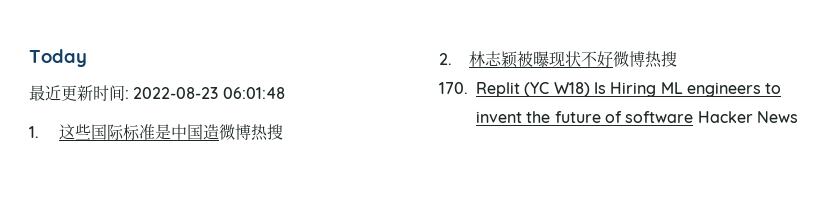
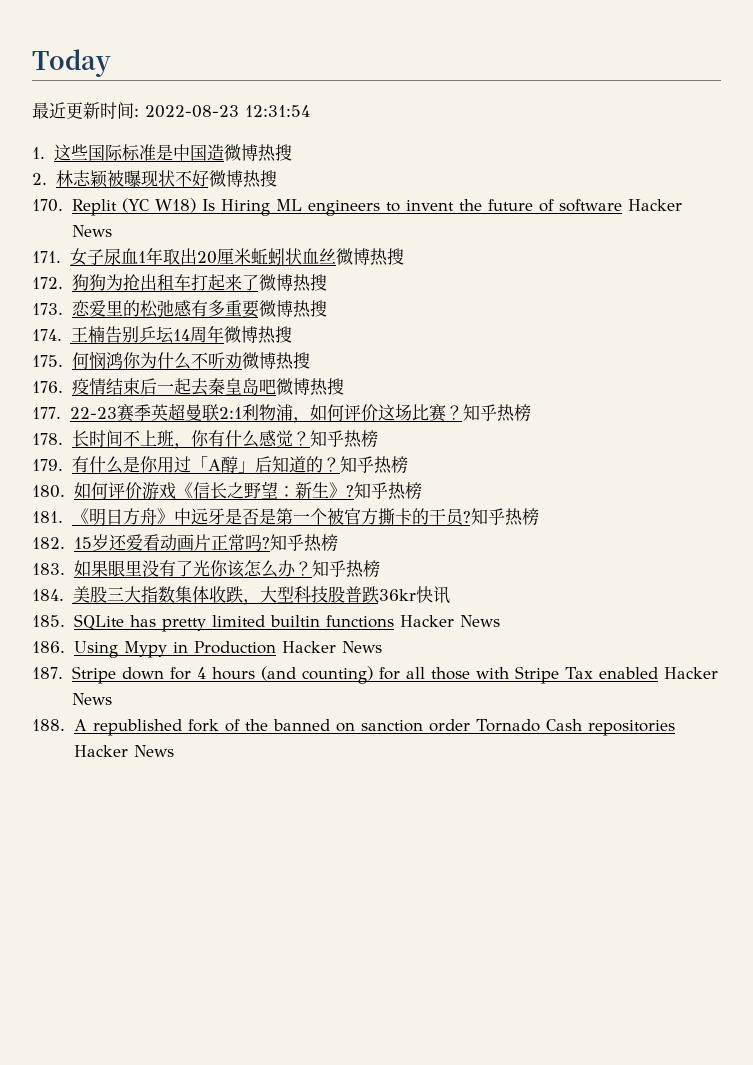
[222,87,285,99] 06:01:48 -> [245,105,310,117] 12:31:54
(798, 117) none -> [32,247,404,266] [32,274,327,292] [32,300,327,318] [32,325,292,344] [32,351,310,370] [32,378,344,396] [32,403,531,423] [32,430,378,449] [32,456,408,474] [32,481,422,500] [32,508,539,526] [32,534,338,552] [32,560,380,578] [32,586,450,605] [32,614,500,632] [32,641,382,658] [32,666,719,684] [71,693,112,705] [32,719,676,736] [73,745,174,757] // 171.女子尿血1年取出20厘米蚯蚓状血丝微博热搜 // 172.狗狗为抢出租车打起来了微博热搜 // 173.恋爱里的松弛感有多重要微博热搜 // 174.王楠告别乒坛14周年微博热搜 // 175.何悯鸿你为什么不听劝微博热搜 // 176.疫情结束后一起去秦皇岛吧微博热搜 // 177. 22-23赛季英超曼联2:1利物浦，如何评价这场比赛？知乎热榜 // 178.长时间不上班，你有什么感觉？知乎热榜 // 179.有什么是你用过「A醇」后知道的？知乎热榜 // 180.如何评价游戏《信长之野望：新生》?知乎热榜 // 181.《明日方舟》中远牙是否是第一个被官方撕卡的干员?知乎热榜 // 182. 15岁还爱看动画片正常吗?知乎热榜 // 183.如果眼里没有了光你该怎么办？知乎热榜 // 184.美股三大指数集体收跌，大型科技股普跌36kr快讯 // 185. SQLite has pretty limited builtin functions Hacker News // 186. Using Mypy in Production Hacker News // 187. Stripe down for 4 hours (and counting) for all those with Stripe Tax enabled Hacker News // 188. A republished fork of the banned on sanction order Tornado Cash repositories Hacker News

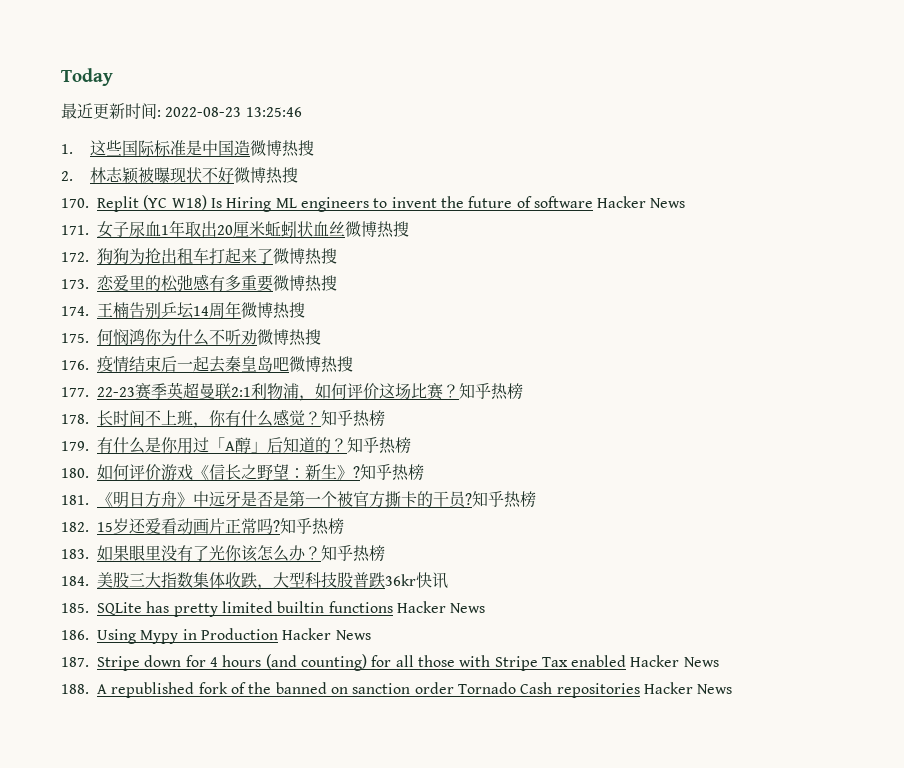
[245,105,310,117] 12:31:54 -> [245,107,302,117] 13:25:46

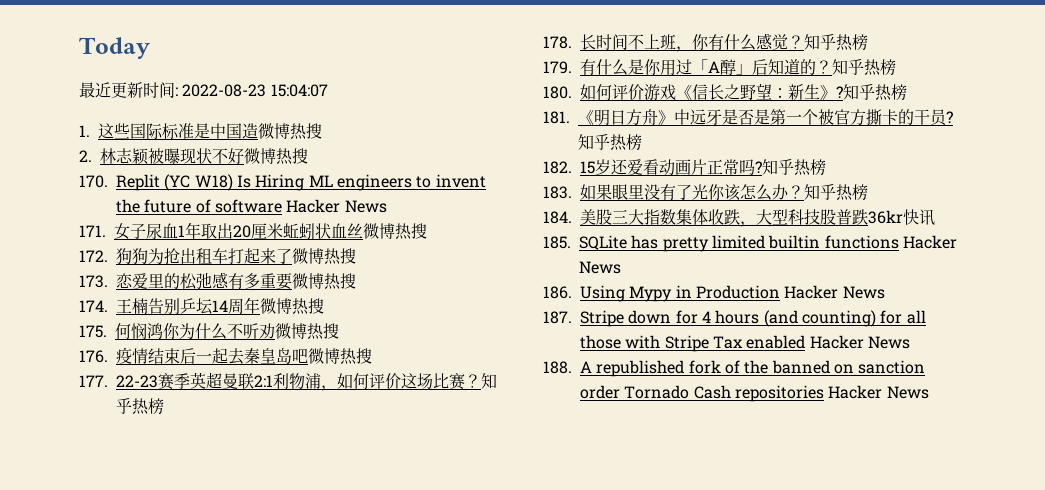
[245,107,302,117] 13:25:46 -> [270,84,328,97] 15:04:07

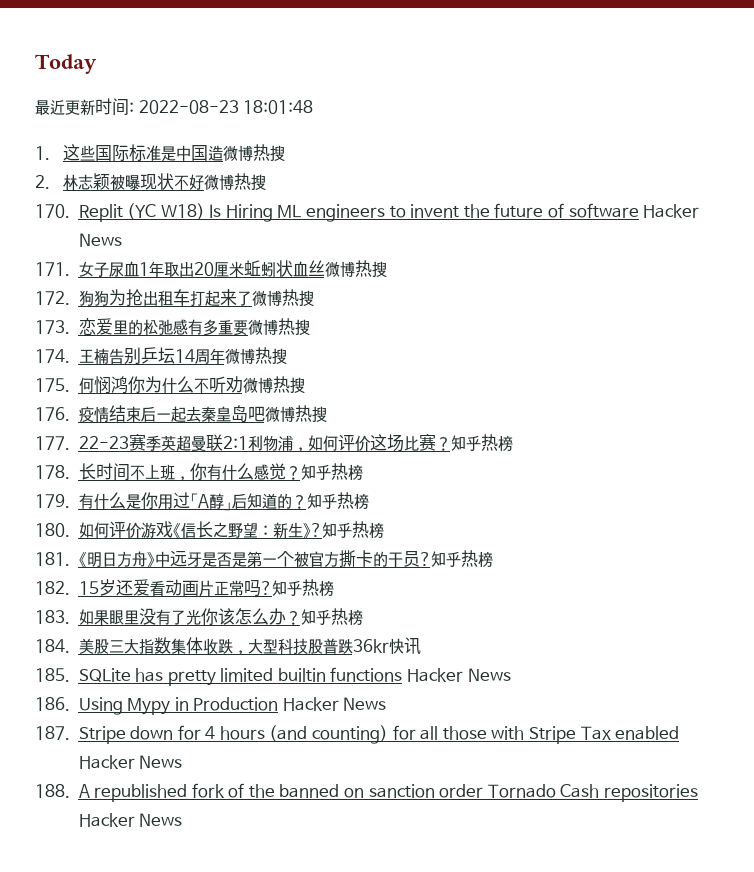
[270,84,328,97] 15:04:07 -> [243,100,314,114] 18:01:48

